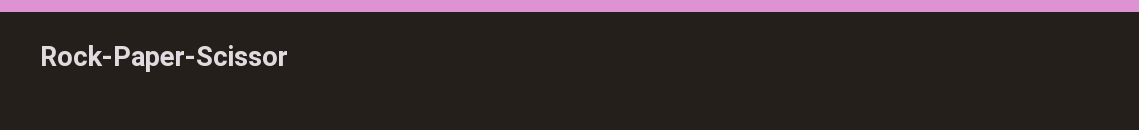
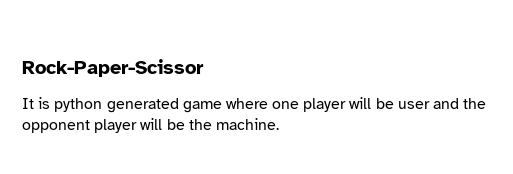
(288, 58) none -> [22,97,487,113] [22,118,279,133] // It is python generated game where one player will be user and the opponent player will be the machine.

